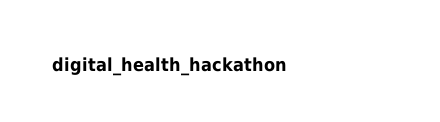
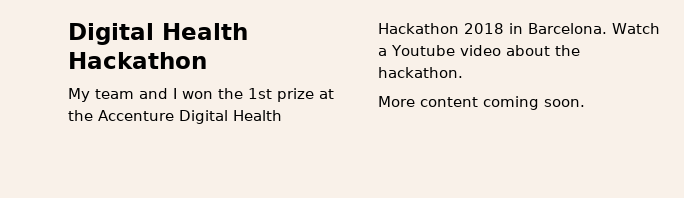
[52,57,287,76] digital_health_hackathon -> [68,23,248,45] [68,52,207,69] [68,88,334,102] [68,110,282,124] [378,23,660,34] [378,45,580,56] [378,67,463,78] [378,96,585,110] Digital Health Hackathon // My team and I won the 1st prize at the Accenture Digital Health Hackathon 2018 in Barcelona. Watch a Youtube video about the hackathon. // More content coming soon.

